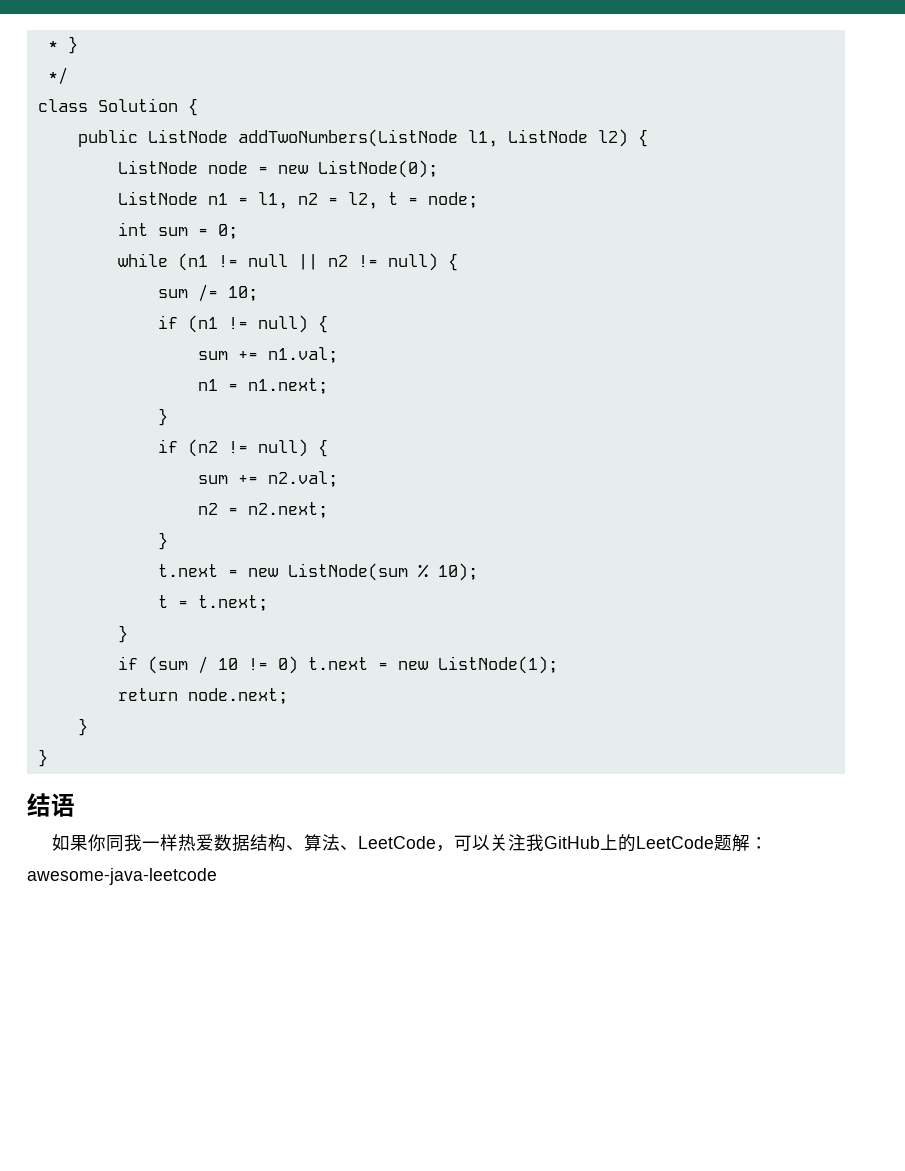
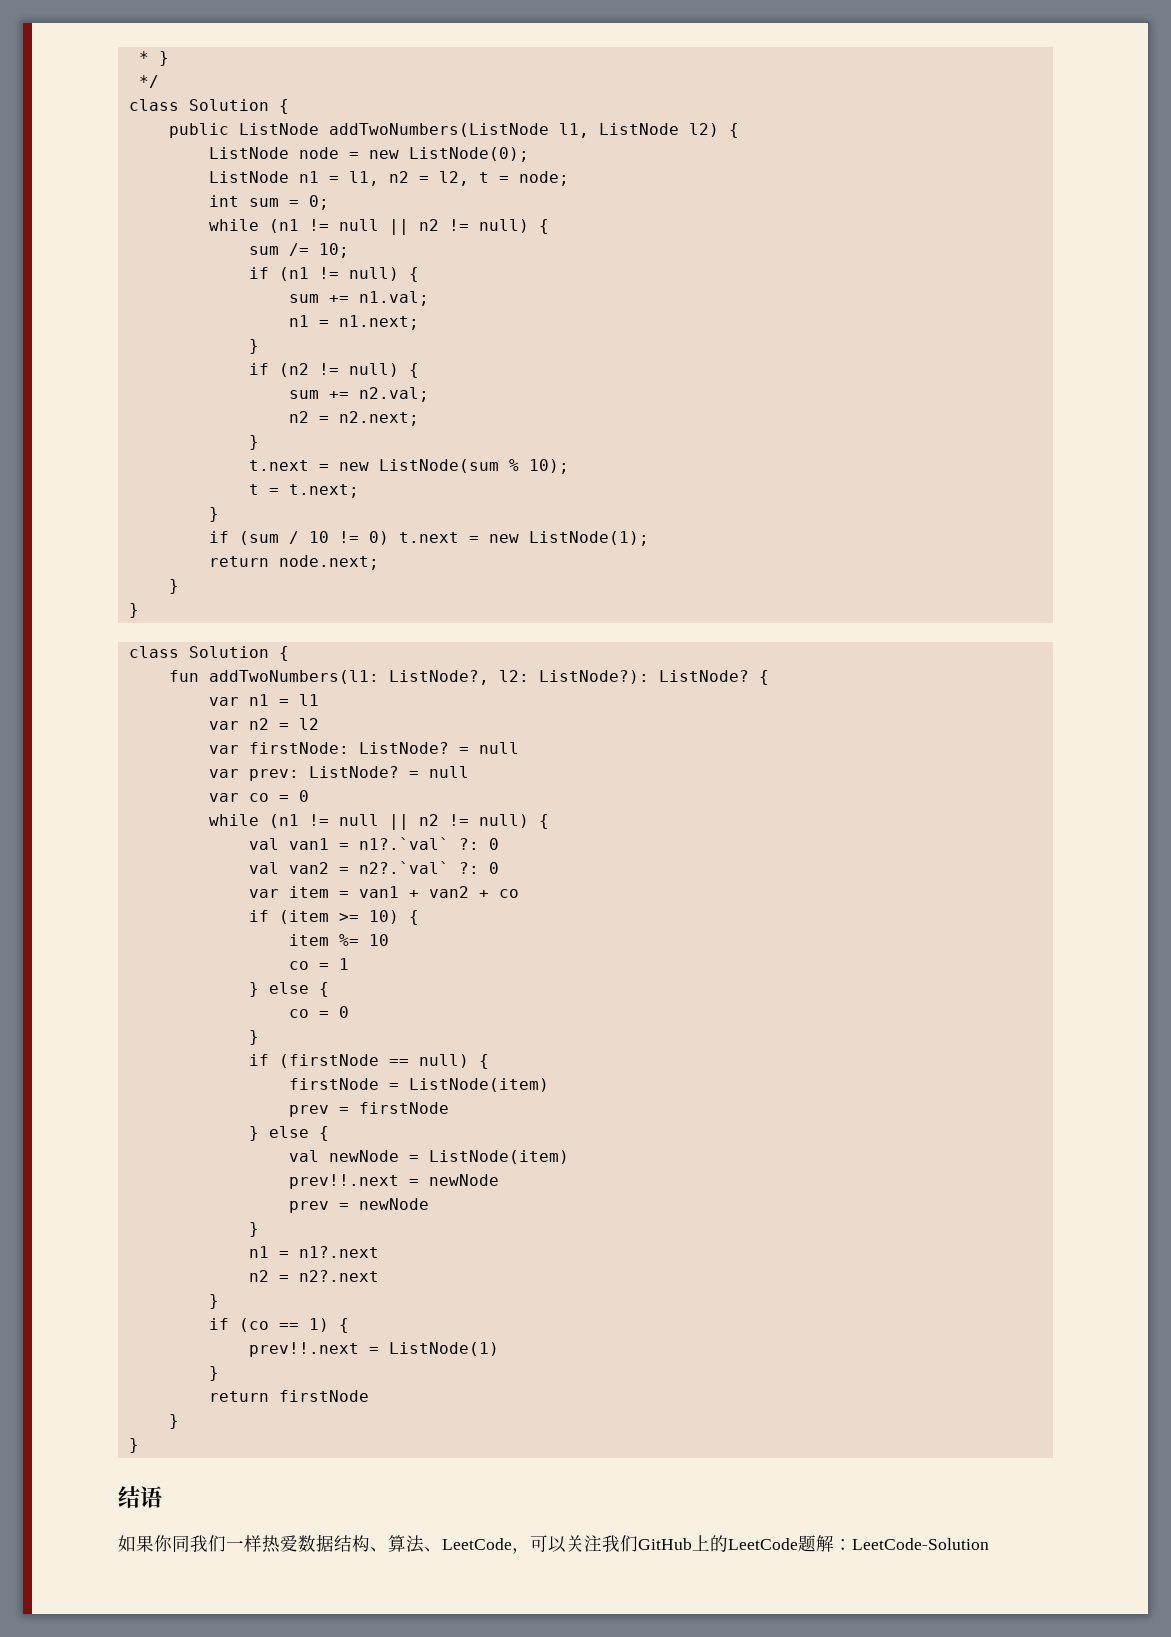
(48, 758) none -> [128,646,289,661] [168,670,769,685] [208,694,319,706] [208,718,319,730] [208,742,519,754] [208,766,469,781] [208,790,309,802] [208,814,549,830] [248,837,499,850] [248,861,499,874] [248,886,519,898] [248,910,419,925] [288,934,389,946] [288,958,349,970] [248,982,329,997] [288,1006,349,1018] [248,1030,259,1045] [248,1054,489,1069] [288,1078,549,1092] [288,1102,449,1117] [248,1126,329,1141] [288,1150,569,1164] [288,1174,499,1189] [288,1198,429,1213] [248,1222,259,1237] [248,1246,379,1258] [248,1270,379,1282] [208,1294,219,1309] [208,1318,349,1333] [248,1342,499,1357] [208,1366,219,1381] [208,1390,369,1402] [168,1414,179,1429] [128,1438,139,1453] // class Solution { // fun addTwoNumbers(l1: ListNode?, l2: ListNode?): ListNode? { // var n1 = l1 // var n2 = l2 // var firstNode: ListNode? = null // var prev: ListNode? = null // var co = 0 // while (n1 != null || n2 != null) { // val van1 = n1?.`val` ?: 0 // val van2 = n2?.`val` ?: 0 // var item = van1 + van2 + co // if (item >= 10) { // item %= 10 // co = 1 // } else { // co = 0 // } // if (firstNode == null) { // firstNode = ListNode(item) // prev = firstNode // } else { // val newNode = ListNode(item) // prev!!.next = newNode // prev = newNode // } // n1 = n1?.next // n2 = n2?.next // } // if (co == 1) { // prev!!.next = ListNode(1) // } // return firstNode // } // }
(143, 842) none -> [208,1535,226,1552] 们
(545, 842) none -> [620,1535,638,1552] 们
[27,868,217,885] awesome-java-leetcode -> [852,1538,989,1550] LeetCode-Solution

